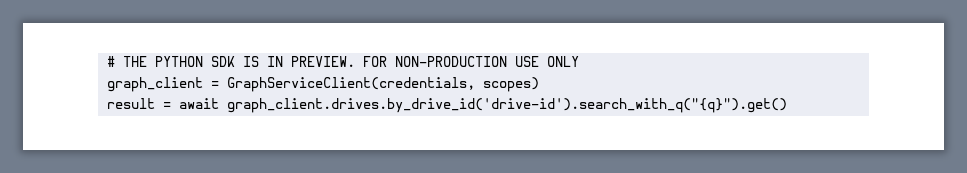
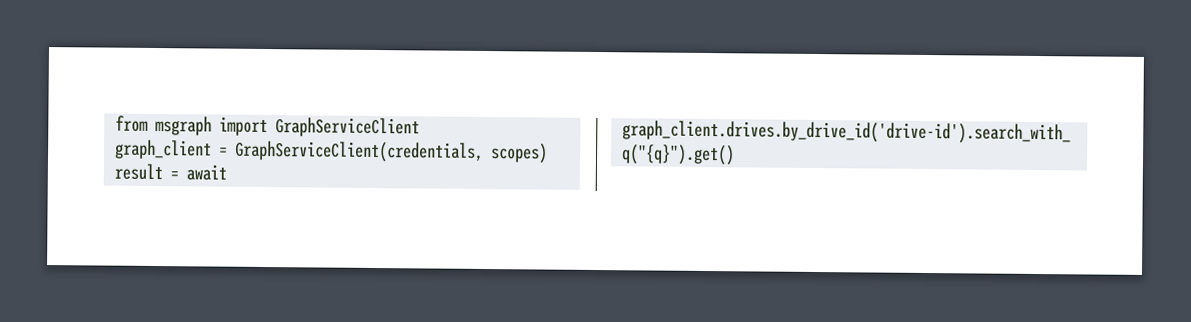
[107,56,580,67] # THE PYTHON SDK IS IN PREVIEW. FOR NON-PRODUCTION USE ONLY -> [115,115,421,138] from msgraph import GraphServiceClient

